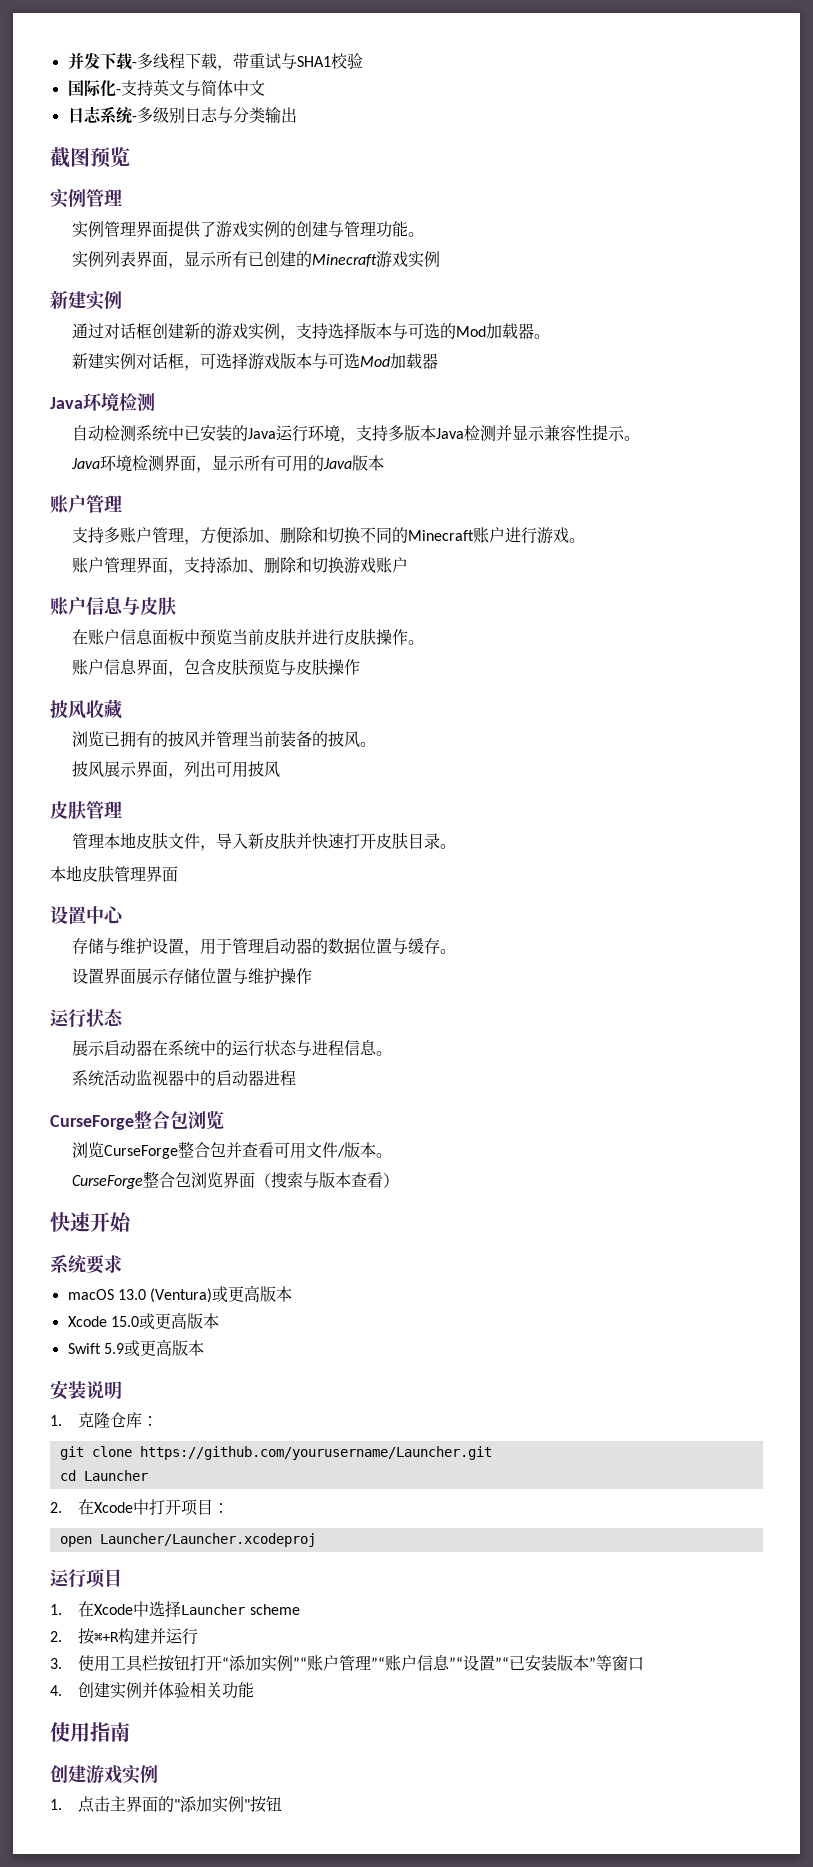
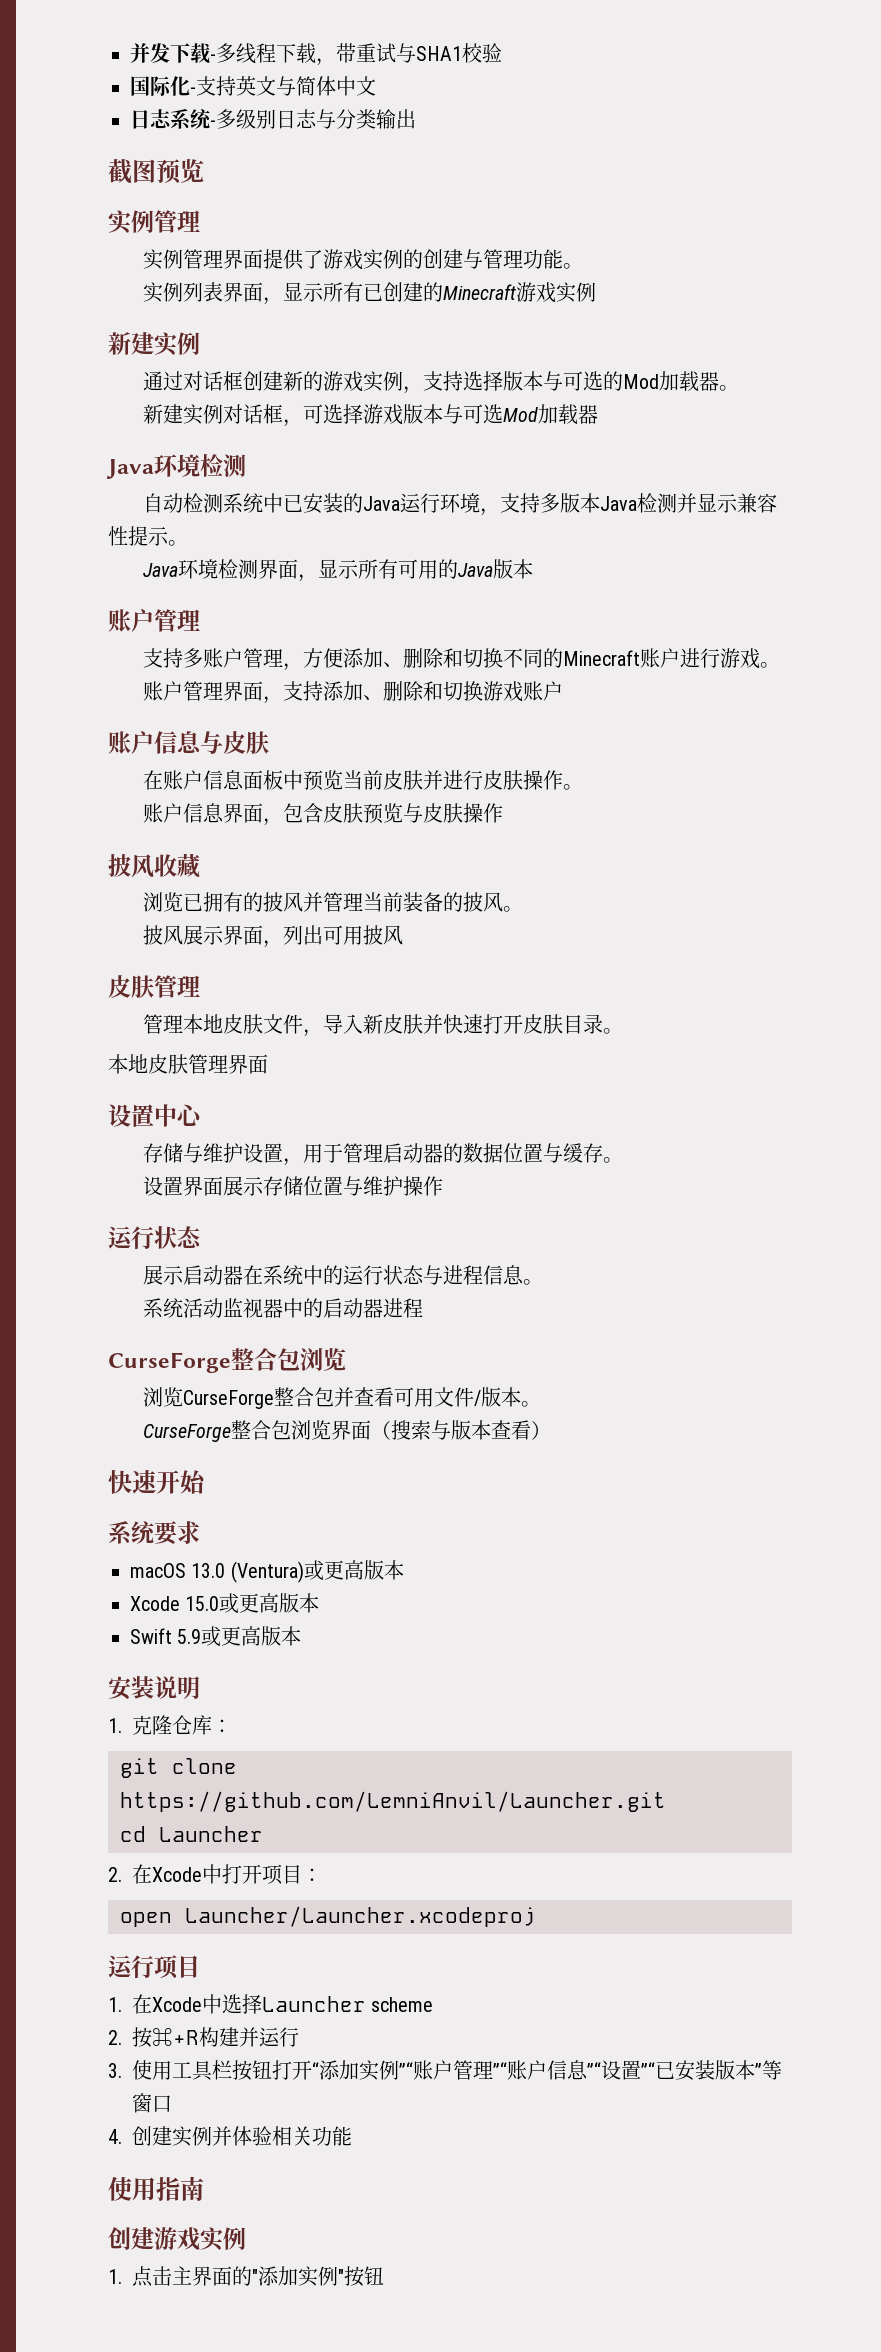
[139,1446,492,1460] https://github.com/yourusername/Launcher.git -> [120,1791,666,1812] https://github.com/LemniAnvil/Launcher.git

